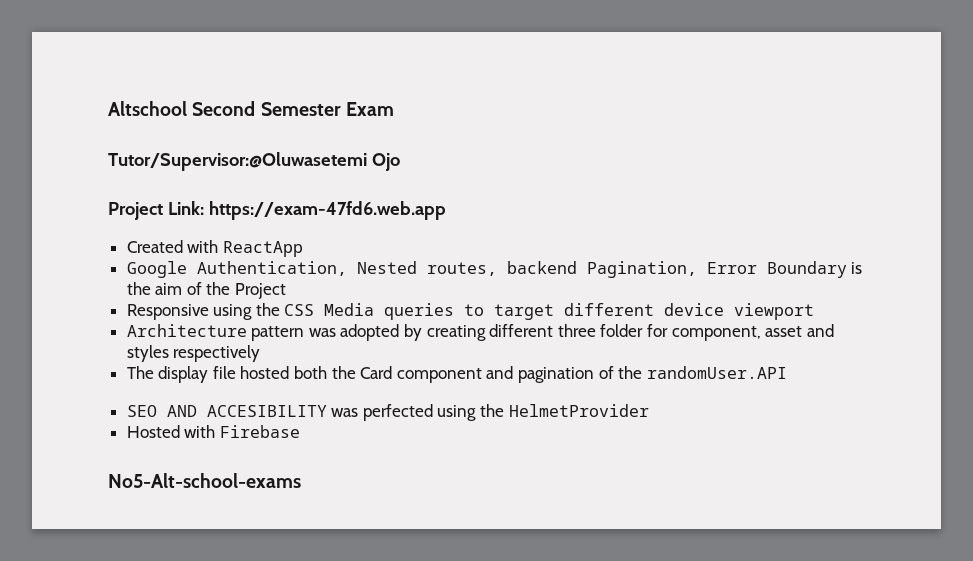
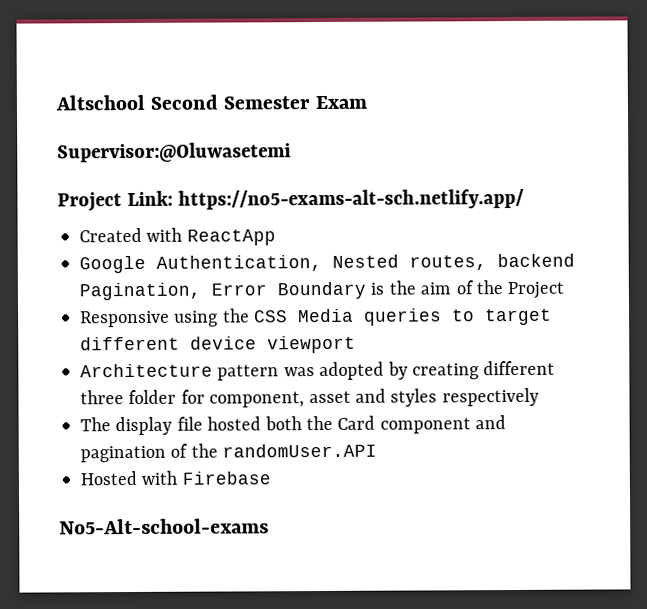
[108,152,400,171] Tutor/Supervisor:@Oluwasetemi Ojo -> [57,142,291,163] Supervisor:@Oluwasetemi
[208,201,446,220] https://exam-47fd6.web.app -> [177,188,524,210] https://no5-exams-alt-sch.netlify.app/
[126,404,649,421] // SEO AND ACCESIBILITY was perfected using the HelmetProvider -> (378, 450) none

